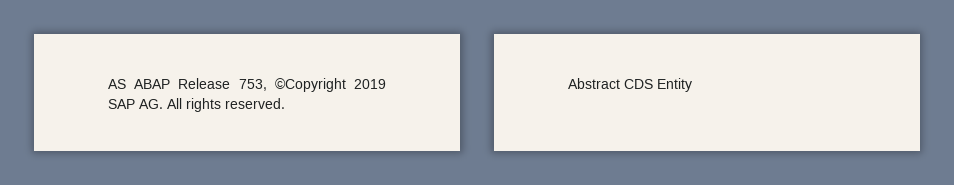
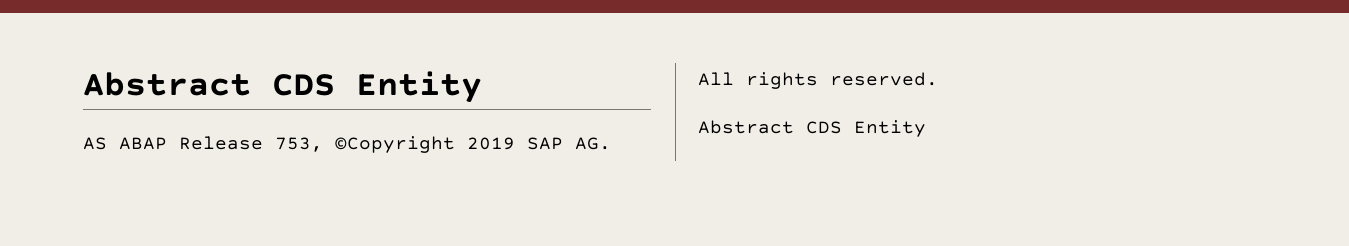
(108, 84) none -> [83,71,482,103] Abstract CDS Entity //

